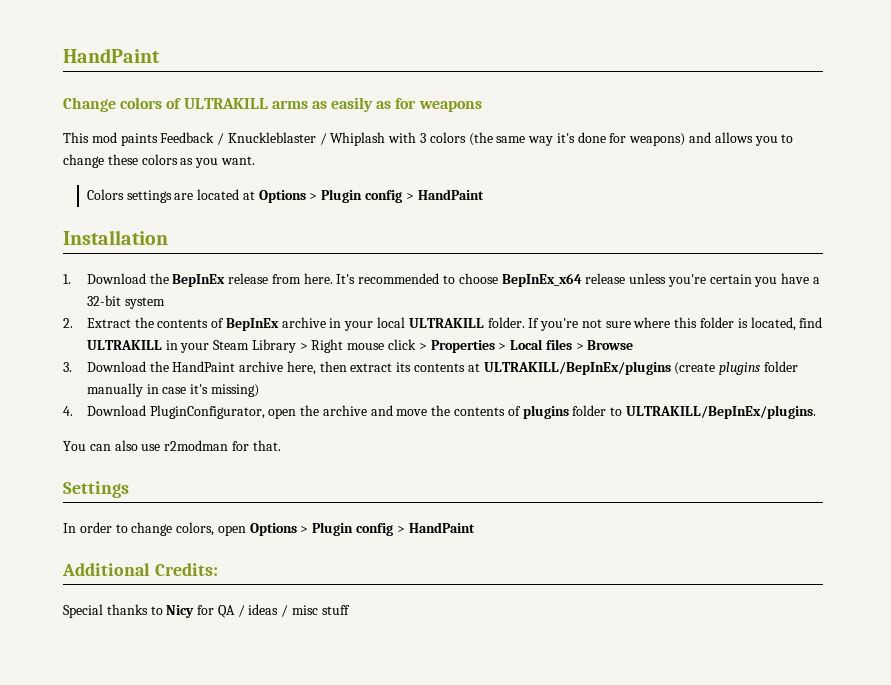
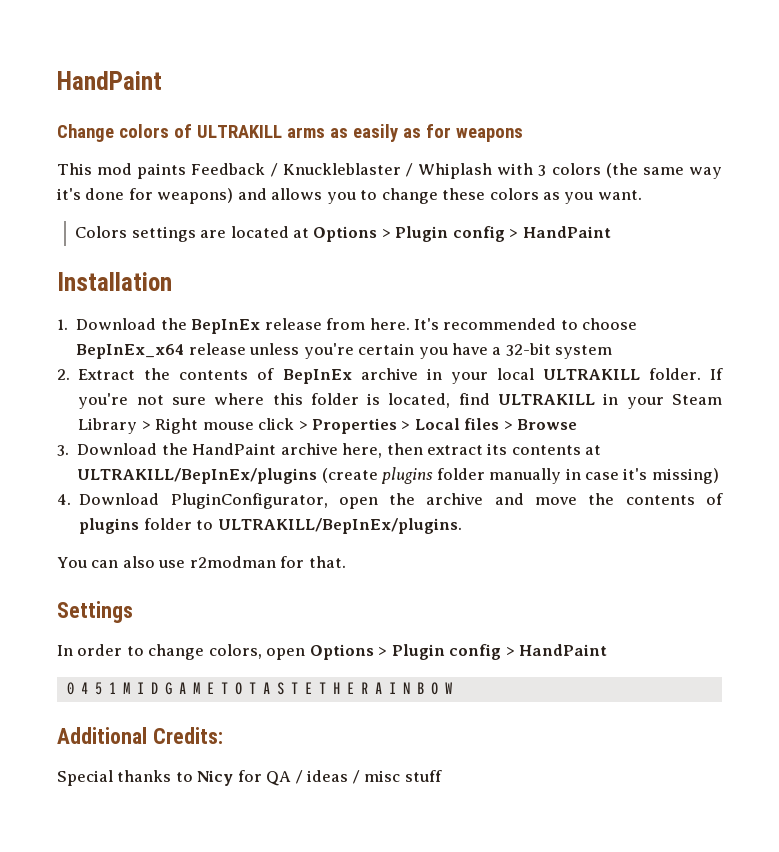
(475, 527) none -> [66,682,452,695] // 0 4 5 1 M I D G A M E T O T A S T E T H E R A I N B O W

